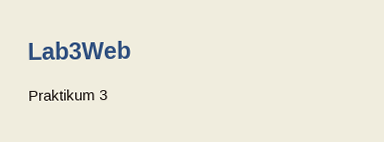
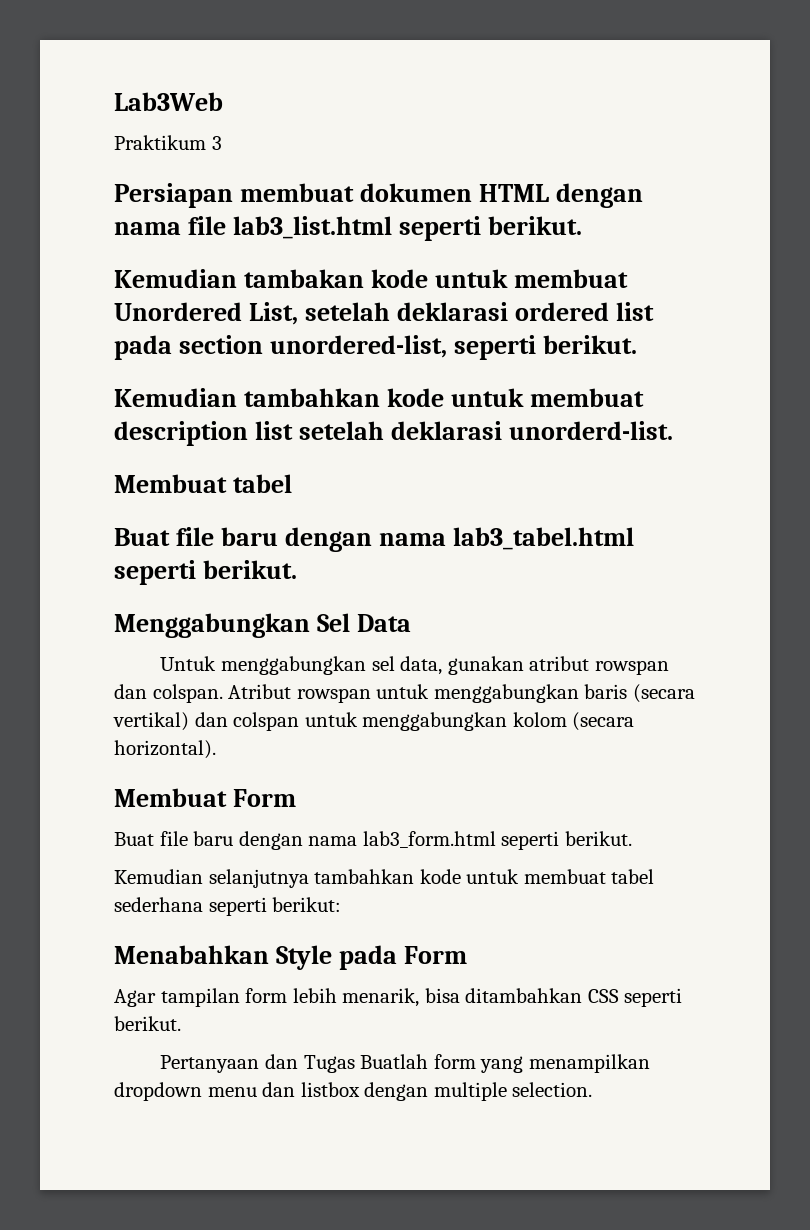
(109, 95) none -> [114,183,644,208] [114,216,583,241] [114,269,629,288] [114,302,655,325] [114,335,638,360] [114,388,645,407] [114,421,674,446] [114,474,293,493] [114,527,635,552] [114,560,298,585] [114,613,412,638] [160,656,669,675] [114,684,695,703] [113,712,635,731] [114,740,216,759] [114,788,297,807] [114,831,632,850] [114,869,655,888] [114,897,342,916] [114,945,468,970] [114,988,683,1007] [114,1016,181,1031] [160,1054,650,1073] [114,1082,593,1101] // Persiapan membuat dokumen HTML dengan nama file lab3_list.html seperti berikut. // Kemudian tambakan kode untuk membuat Unordered List, setelah deklarasi ordered list pada section unordered-list, seperti berikut. // Kemudian tambahkan kode untuk membuat description list setelah deklarasi unorderd-list. // Membuat tabel // Buat file baru dengan nama lab3_tabel.html seperti berikut. // Menggabungkan Sel Data // Untuk menggabungkan sel data, gunakan atribut rowspan dan colspan. Atribut rowspan untuk menggabungkan baris (secara vertikal) dan colspan untuk menggabungkan kolom (secara horizontal). // Membuat Form // Buat file baru dengan nama lab3_form.html seperti berikut. // Kemudian selanjutnya tambahkan kode untuk membuat tabel sederhana seperti berikut: // Menabahkan Style pada Form // Agar tampilan form lebih menarik, bisa ditambahkan CSS seperti berikut. // Pertanyaan dan Tugas Buatlah form yang menampilkan dropdown menu dan listbox dengan multiple selection.

